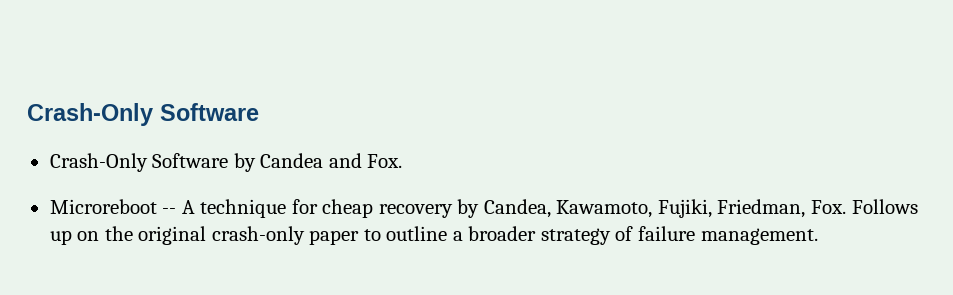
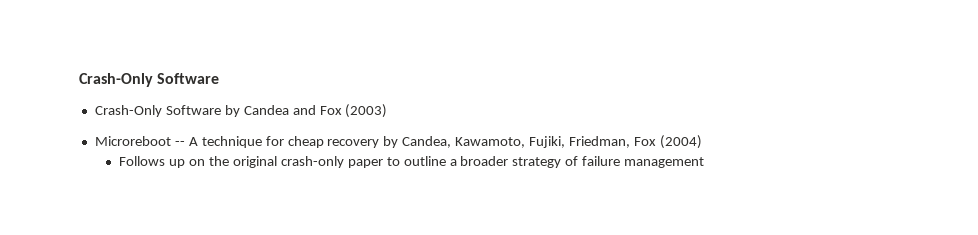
[367,154,403,168] Fox. -> [319,104,388,118] Fox (2003)
[810,200,846,214] Fox. -> [633,135,702,149] Fox (2004) //
[700,228,818,245] management. -> [624,157,705,168] management

